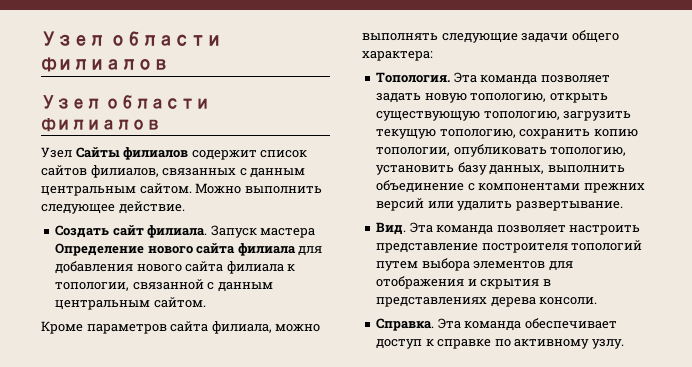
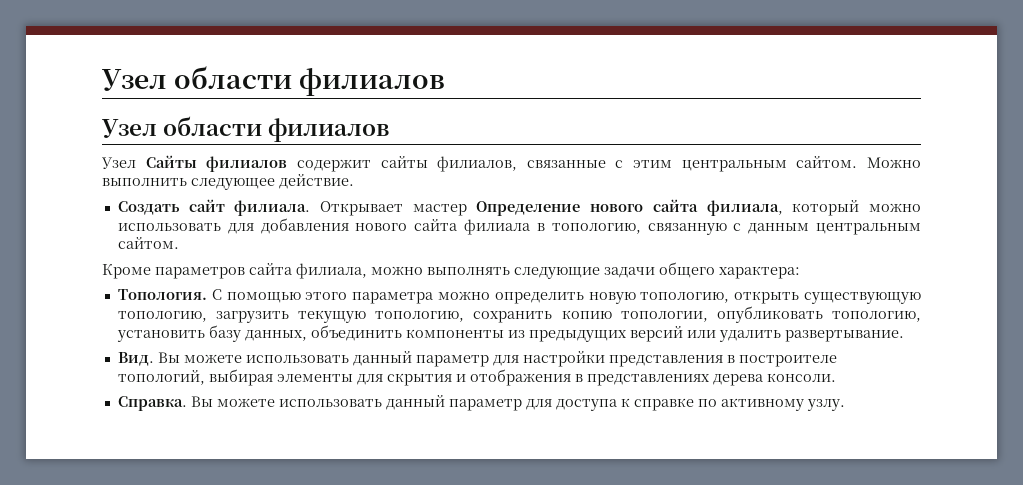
[260,150,308,158] [41,165,306,178] список сайтов филиалов, связанных с данным -> [380,156,673,172] сайты филиалов, связанные с этим
[210,225,316,238] Запуск мастера -> [320,201,467,216] Открывает мастер
[237,243,296,256] филиала -> [706,200,921,216] [117,223,221,231] филиала, который можно использовать
[287,264,296,271] [55,279,204,291] к топологии, связанной -> [536,223,727,235] в топологию, связанную
[453,72,610,85] [376,93,422,103] Эта команда позволяет задать -> [211,289,584,304] С помощью этого параметра можно определить
[547,165,625,173] [376,180,645,193] выполнить объединение с компонентами прежних -> [310,325,627,342] объединить компоненты из предыдущих
[409,222,641,235] [376,240,643,253] [376,258,573,271] [376,276,540,289] Эта команда позволяет настроить представление построителя топологий путем выбора элементов для отображения и скрытия -> [157,351,837,367] [117,369,571,386] Вы можете использовать данный параметр для настройки представления в построителе топологий, выбирая элементы для скрытия и отображения
[437,318,617,331] [376,339,423,349] Эта команда обеспечивает доступ -> [190,395,617,411] Вы можете использовать данный параметр для доступа

